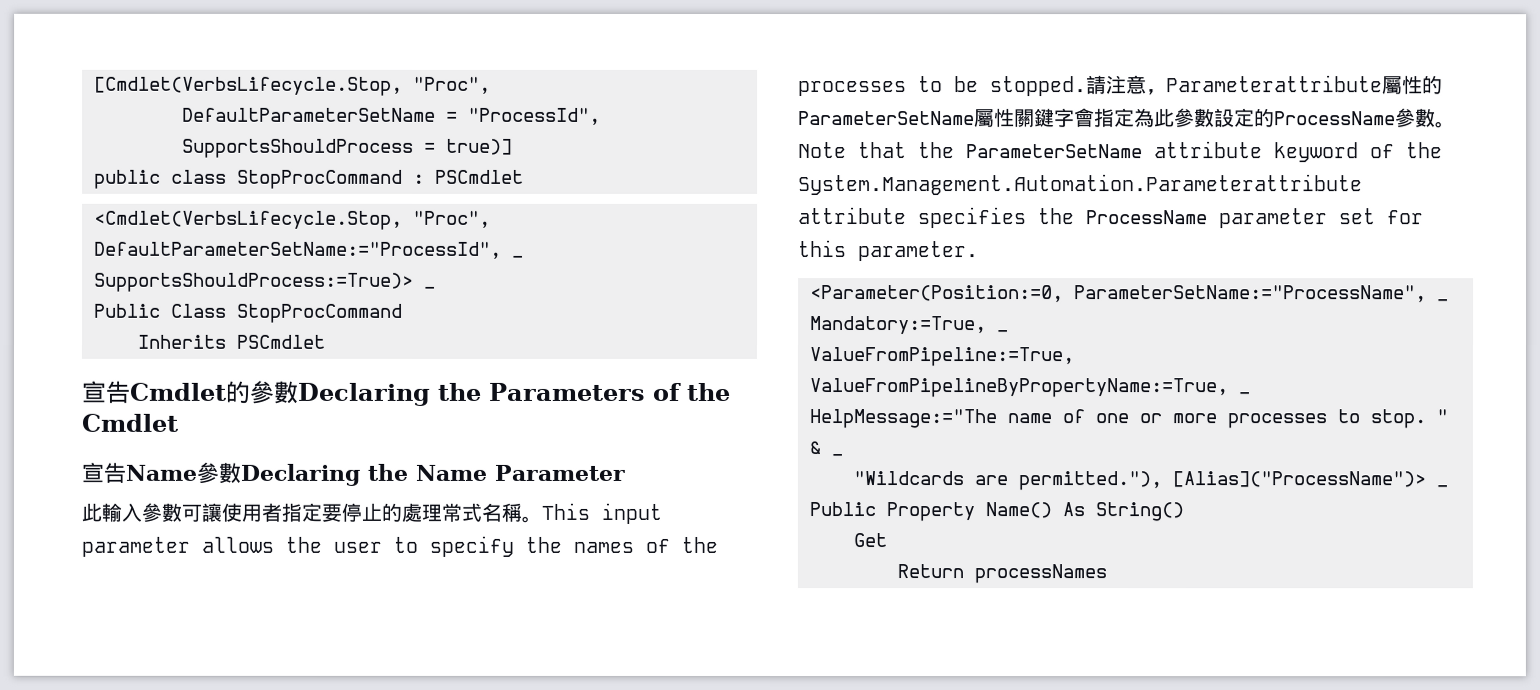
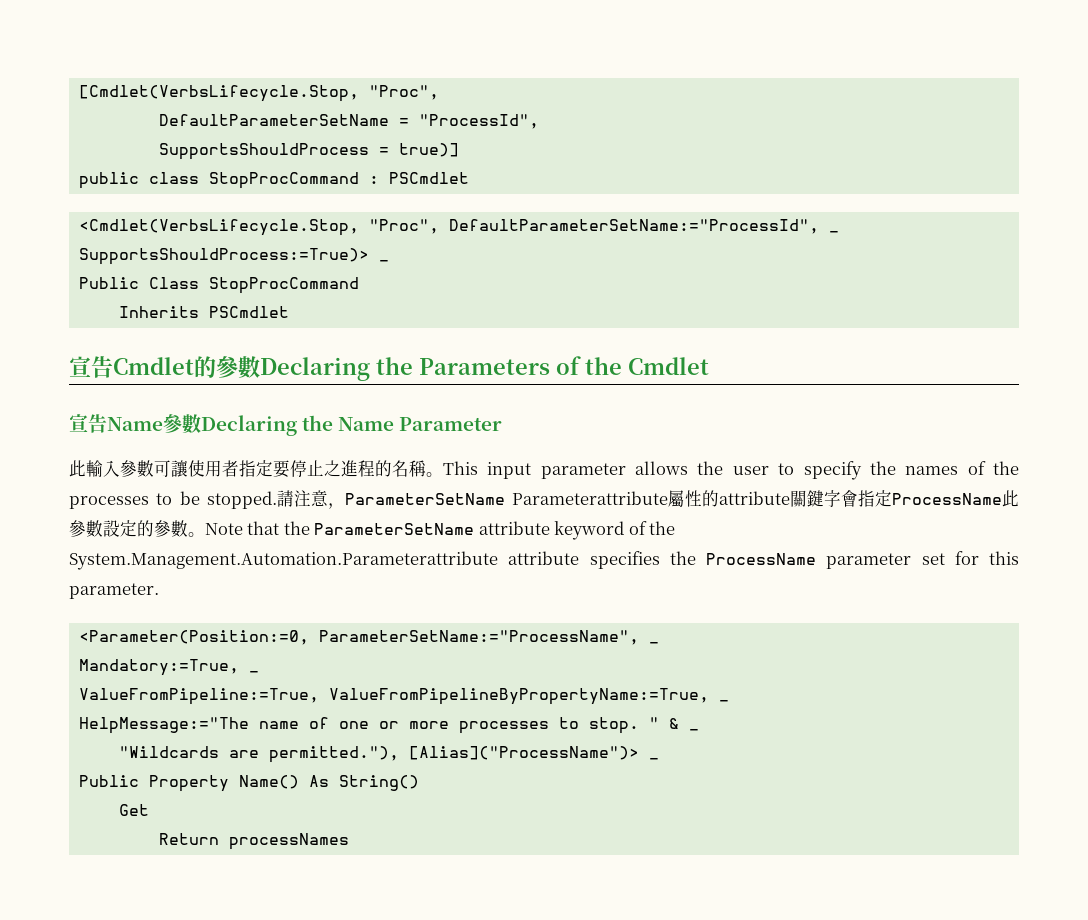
[381,502,482,522] 的處理常式 -> [324,460,392,477] 之進程的
(1167, 92) none -> [344,493,505,505] ParameterSetName
[798,108,1015,128] ParameterSetName屬性 -> [719,491,790,505] attribute
[1134,108,1155,128] 為 -> [892,493,1002,505] ProcessName
[1274,111,1396,126] ProcessName -> (154, 528) none

